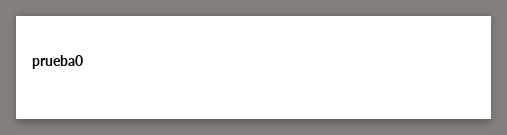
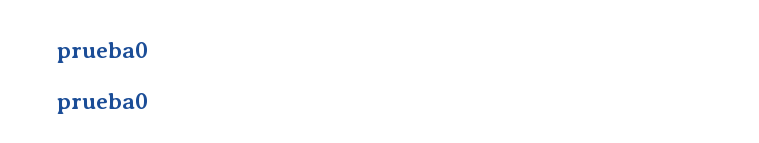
[32,55,83,69] prueba0 -> [57,42,148,63] [57,93,148,114] prueba0 // prueba0

